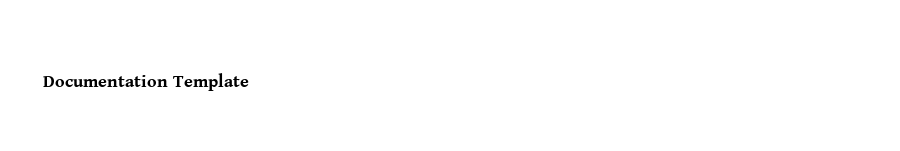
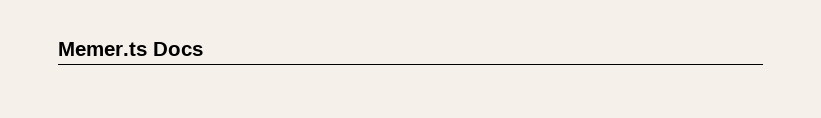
[43,73,249,91] Documentation Template -> [58,42,203,56] Memer.ts Docs

